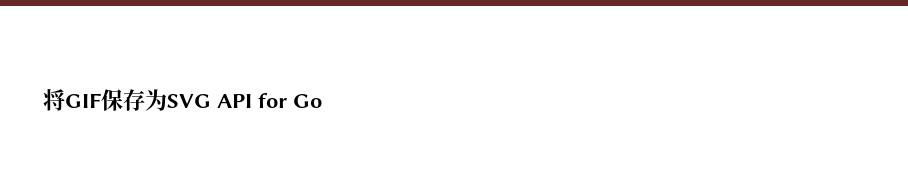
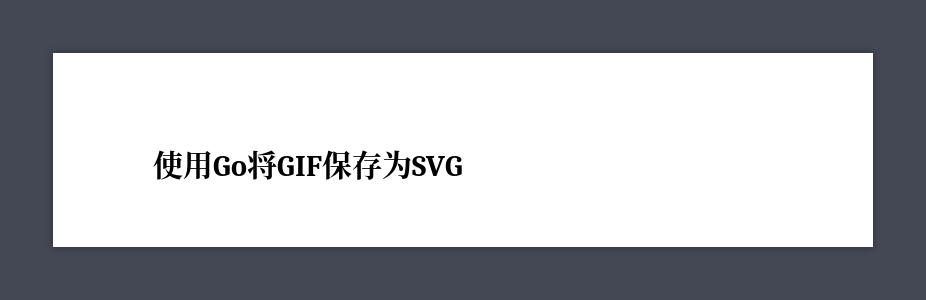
(43, 100) none -> [153,150,247,180] 使用Go
[217,93,322,108] API for Go -> (463, 166) none

